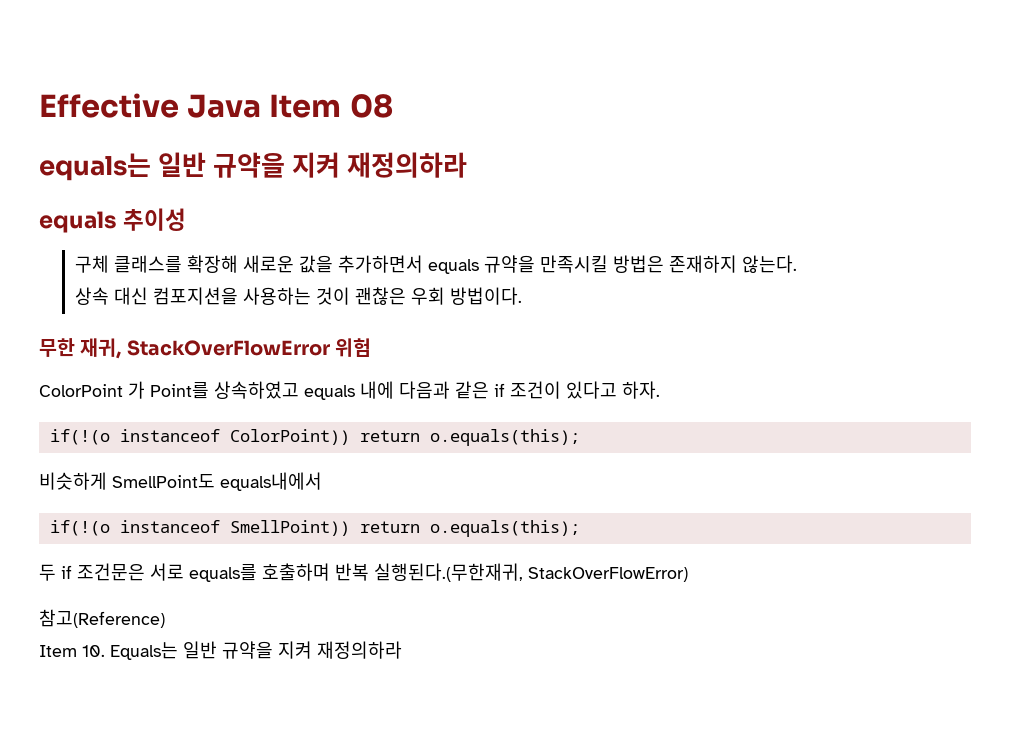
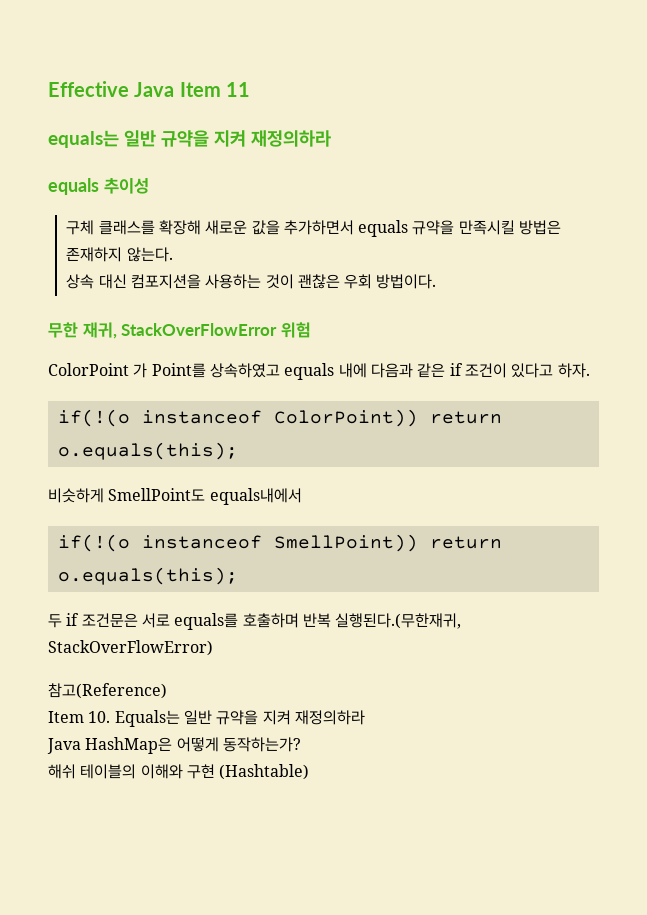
[349,94,393,118] 08 -> [225,82,250,97] 11
(402, 650) none -> [47,737,301,754] [48,764,310,780] // Java HashMap은 어떻게 동작하는가? // 해쉬 테이블의 이해와 구현 (Hashtable)

